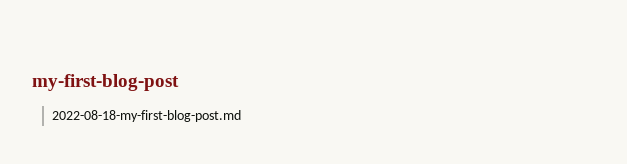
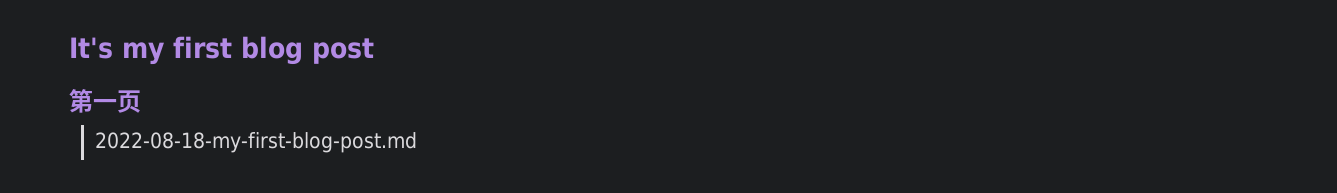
[32,74,179,91] my-first-blog-post -> [69,36,374,65] [69,89,141,113] It's my first blog post // 第一页

